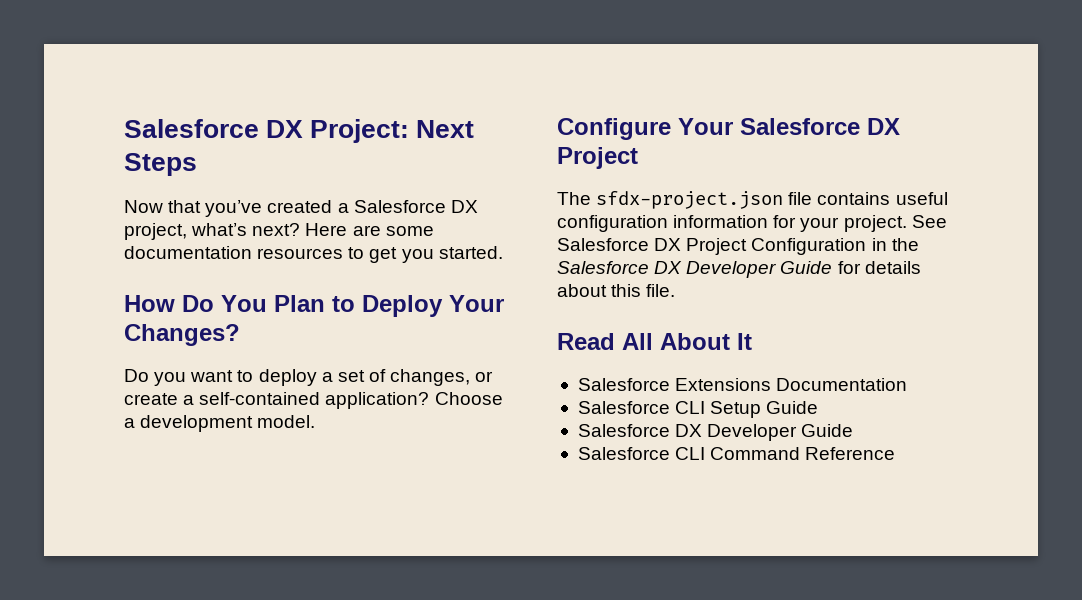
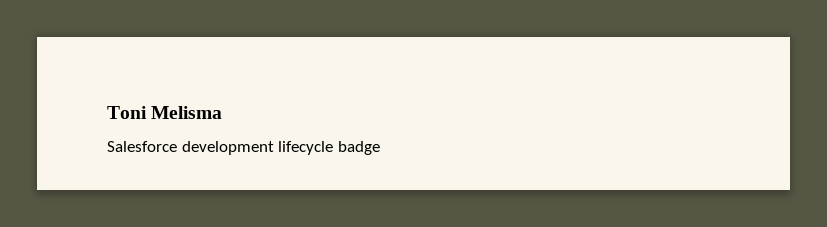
[124,119,475,143] [124,153,197,176] [124,200,478,217] [124,223,434,240] [124,246,503,263] [124,295,504,317] [124,324,240,346] [124,369,494,386] [124,392,503,409] [124,415,316,432] [557,118,900,140] [557,147,638,169] [557,191,948,209] [557,215,947,232] [557,238,919,255] [557,261,921,278] [557,284,676,297] [557,333,752,350] [577,378,908,391] [577,401,819,418] [577,424,854,441] [577,447,896,460] Salesforce DX Project: Next Steps // Now that you’ve created a Salesforce DX project, what’s next? Here are some documentation resources to get you started. // How Do You Plan to Deploy Your Changes? // Do you want to deploy a set of changes, or create a self-contained application? Choose a development model. // Configure Your Salesforce DX Project // The sfdx-project.json file contains useful configuration information for your project. See Salesforce DX Project Configuration in the Salesforce DX Developer Guide for details about this file. // Read All About It // Salesforce Extensions Documentation // Salesforce CLI Setup Guide // Salesforce DX Developer Guide // Salesforce CLI Command Reference -> [107,106,223,119] [107,141,380,155] Toni Melisma // Salesforce development lifecycle badge

